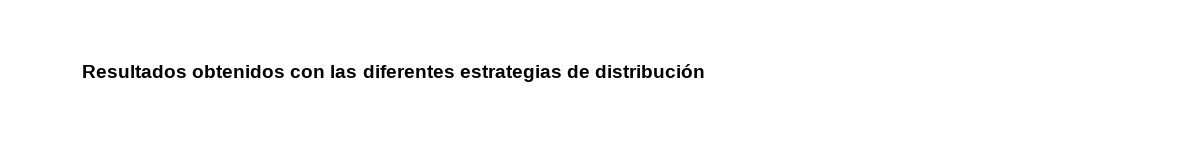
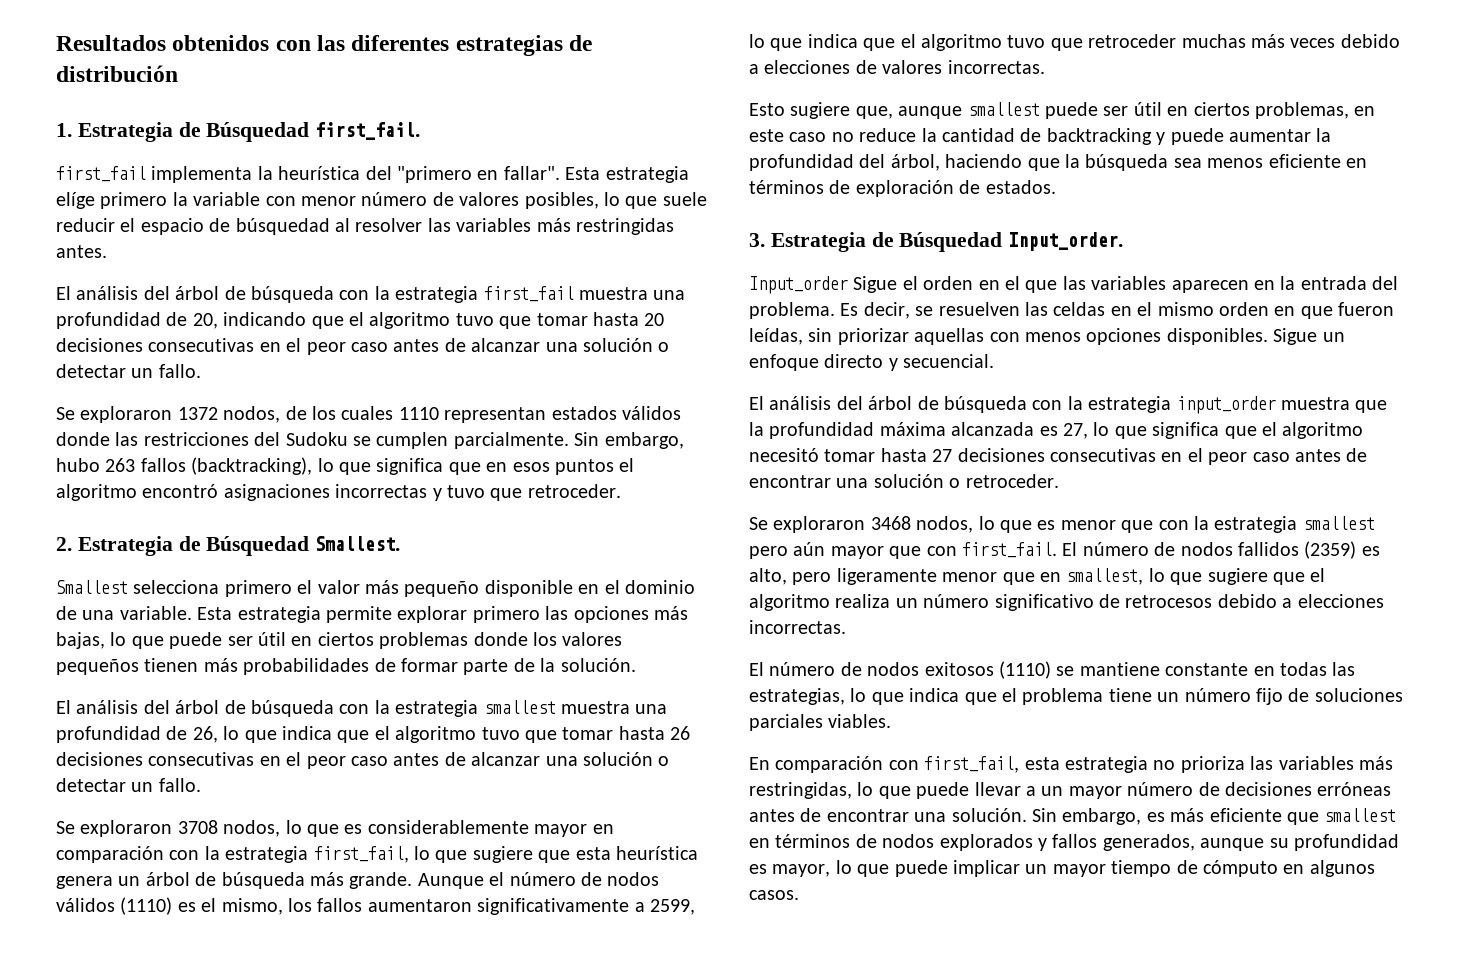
(705, 71) none -> [56,122,421,142] [56,166,689,183] [56,192,707,209] [56,218,674,235] [56,245,107,258] [56,286,686,303] [56,312,665,329] [56,338,670,355] [56,364,201,378] [56,406,681,423] [56,432,684,449] [56,457,635,475] [56,484,621,501] [56,536,401,556] [56,580,695,597] [56,606,688,623] [56,632,623,649] [56,658,636,675] [56,700,668,717] [56,726,691,743] [56,752,670,769] [56,778,201,792] [56,820,614,837] [56,846,698,863] [56,872,660,889] [56,897,695,915] [749,34,1400,51] [749,60,1045,74] [749,102,1376,119] [749,128,1332,145] [749,154,1367,171] [749,180,1056,197] [749,232,1124,252] [749,276,1399,294] [749,302,1395,319] [749,328,1345,345] [749,354,995,371] [749,396,1388,414] [749,422,1364,439] [749,448,1368,465] [749,474,1059,488] [749,516,1375,533] [749,541,1380,559] [749,568,1326,585] [749,594,1384,611] [749,620,846,634] [749,661,1356,679] [749,688,1403,705] [749,714,892,731] [749,756,1393,773] [749,782,1392,799] [749,808,1397,825] [749,834,1399,851] [749,860,1375,877] [749,890,799,900] // 1. Estrategia de Búsquedad first_fail. // first_fail implementa la heurística del "primero en fallar". Esta estrategia elíge primero la variable con menor número de valores posibles, lo que suele reducir el espacio de búsquedad al resolver las variables más restringidas antes. // El análisis del árbol de búsqueda con la estrategia first_fail muestra una profundidad de 20, indicando que el algoritmo tuvo que tomar hasta 20 decisiones consecutivas en el peor caso antes de alcanzar una solución o detectar un fallo. // Se exploraron 1372 nodos, de los cuales 1110 representan estados válidos donde las restricciones del Sudoku se cumplen parcialmente. Sin embargo, hubo 263 fallos (backtracking), lo que significa que en esos puntos el algoritmo encontró asignaciones incorrectas y tuvo que retroceder. // 2. Estrategia de Búsquedad Smallest. // Smallest selecciona primero el valor más pequeño disponible en el dominio de una variable. Esta estrategia permite explorar primero las opciones más bajas, lo que puede ser útil en ciertos problemas donde los valores pequeños tienen más probabilidades de formar parte de la solución. // El análisis del árbol de búsqueda con la estrategia smallest muestra una profundidad de 26, lo que indica que el algoritmo tuvo que tomar hasta 26 decisiones consecutivas en el peor caso antes de alcanzar una solución o detectar un fallo. // Se exploraron 3708 nodos, lo que es considerablemente mayor en comparación con la estrategia first_fail, lo que sugiere que esta heurística genera un árbol de búsqueda más grande. Aunque el número de nodos válidos (1110) es el mismo, los fallos aumentaron significativamente a 2599, lo que indica que el algoritmo tuvo que retroceder muchas más veces debido a elecciones de valores incorrectas. // Esto sugiere que, aunque smallest puede ser útil en ciertos problemas, en este caso no reduce la cantidad de backtracking y puede aumentar la profundidad del árbol, haciendo que la búsqueda sea menos eficiente en términos de exploración de estados. // 3. Estrategia de Búsquedad Input_order. // Input_order Sigue el orden en el que las variables aparecen en la entrada del problema. Es decir, se resuelven las celdas en el mismo orden en que fueron leídas, sin priorizar aquellas con menos opciones disponibles. Sigue un enfoque directo y secuencial. // El análisis del árbol de búsqueda con la estrategia input_order muestra que la profundidad máxima alcanzada es 27, lo que significa que el algoritmo necesitó tomar hasta 27 decisiones consecutivas en el peor caso antes de encontrar una solución o retroceder. // Se exploraron 3468 nodos, lo que es menor que con la estrategia smallest pero aún mayor que con first_fail. El número de nodos fallidos (2359) es alto, pero ligeramente menor que en smallest, lo que sugiere que el algoritmo realiza un número significativo de retrocesos debido a elecciones incorrectas. // El número de nodos exitosos (1110) se mantiene constante en todas las estrategias, lo que indica que el problema tiene un número fijo de soluciones parciales viables. // En comparación con first_fail, esta estrategia no prioriza las variables más restringidas, lo que puede llevar a un mayor número de decisiones erróneas antes de encontrar una solución. Sin embargo, es más eficiente que smallest en términos de nodos explorados y fallos generados, aunque su profundidad es mayor, lo que puede implicar un mayor tiempo de cómputo en algunos casos.

